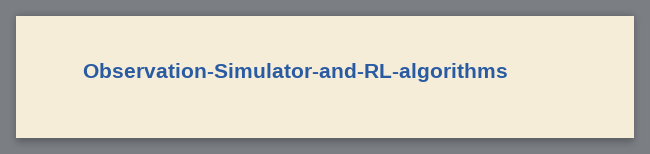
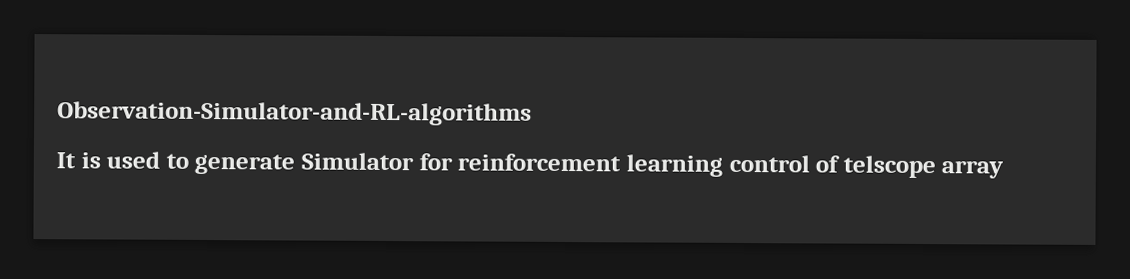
(508, 72) none -> [56,151,1005,179] // It is used to generate Simulator for reinforcement learning control of telscope array

